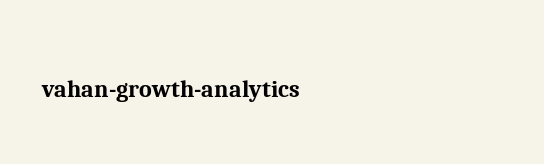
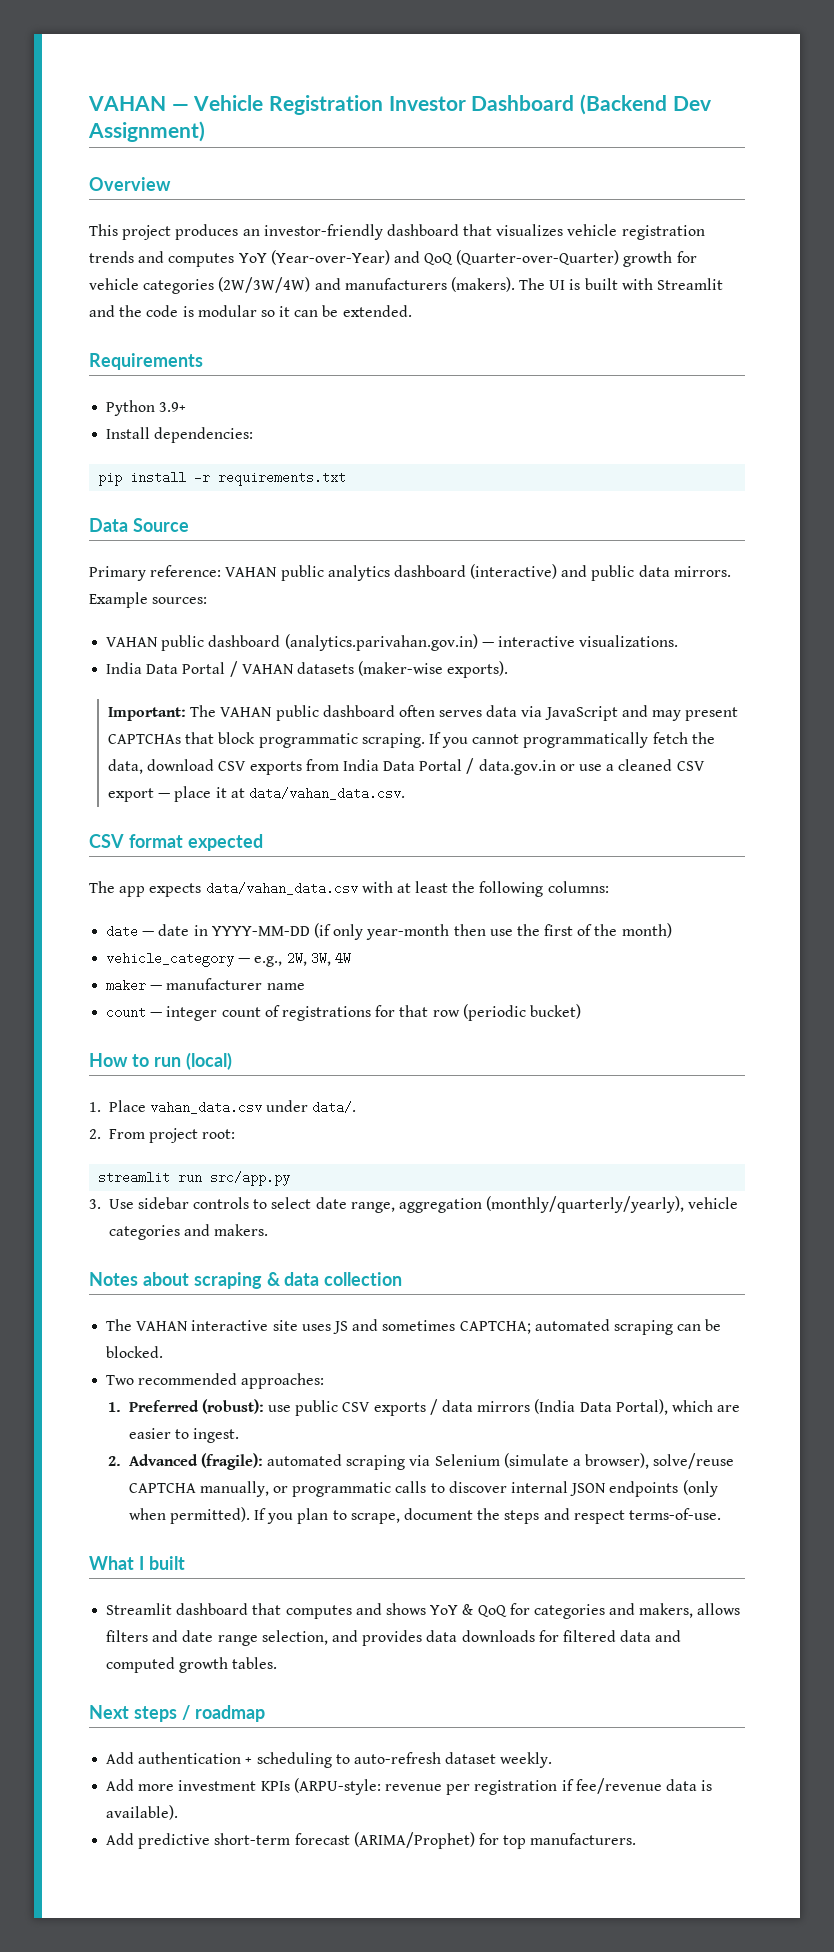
[41,80,300,102] vahan-growth-analytics -> [88,94,711,115] [88,121,205,142] [89,177,171,191] [89,224,705,240] [89,250,697,267] [89,277,724,294] [89,305,412,317] [89,353,203,370] [106,400,187,416] [106,427,254,443] [98,471,347,486] [89,518,189,532] [89,564,731,581] [89,592,208,608] [106,634,679,651] [106,661,509,678] [107,705,739,721] [107,732,715,748] [107,758,705,775] [107,786,405,802] [89,834,263,851] [89,881,609,897] [106,923,672,940] [106,952,351,967] [106,978,305,992] [106,1004,581,1021] [89,1052,232,1070] [89,1100,357,1114] [89,1128,236,1143] [98,1171,291,1186] [89,1196,739,1213] [108,1224,269,1240] [89,1272,403,1289] [106,1319,722,1335] [106,1346,164,1358] [106,1373,325,1389] [107,1399,741,1416] [128,1428,240,1443] [107,1453,735,1470] [128,1480,718,1497] [128,1507,721,1524] [89,1556,185,1570] [106,1603,741,1619] [106,1630,682,1646] [106,1657,278,1673] [89,1705,265,1722] [106,1752,553,1768] [106,1778,713,1795] [106,1805,179,1820] [106,1832,637,1849] VAHAN — Vehicle Registration Investor Dashboard (Backend Dev Assignment) // Overview // This project produces an investor-friendly dashboard that visualizes vehicle registration trends and computes YoY (Year-over-Year) and QoQ (Quarter-over-Quarter) growth for vehicle categories (2W/3W/4W) and manufacturers (makers). The UI is built with Streamlit and the code is modular so it can be extended. // Requirements // Python 3.9+ // Install dependencies: // pip install -r requirements.txt // Data Source // Primary reference: VAHAN public analytics dashboard (interactive) and public data mirrors. Example sources: // VAHAN public dashboard (analytics.parivahan.gov.in) — interactive visualizations. // India Data Portal / VAHAN datasets (maker-wise exports). // Important: The VAHAN public dashboard often serves data via JavaScript and may present CAPTCHAs that block programmatic scraping. If you cannot programmatically fetch the data, download CSV exports from India Data Portal / data.gov.in or use a cleaned CSV export — place it at data/vahan_data.csv. // CSV format expected // The app expects data/vahan_data.csv with at least the following columns: // date — date in YYYY-MM-DD (if only year-month then use the first of the month) // vehicle_category — e.g., 2W, 3W, 4W // maker — manufacturer name // count — integer count of registrations for that row (periodic bucket) // How to run (local) // 1. Place vahan_data.csv under data/. // 2. From project root: // streamlit run src/app.py // 3. Use sidebar controls to select date range, aggregation (monthly/quarterly/yearly), vehicle categories and makers. // Notes about scraping & data collection // The VAHAN interactive site uses JS and sometimes CAPTCHA; automated scraping can be blocked. // Two recommended approaches: // 1. Preferred (robust): use public CSV exports / data mirrors (India Data Portal), which are easier to ingest. // 2. Advanced (fragile): automated scraping via Selenium (simulate a browser), solve/reuse CAPTCHA manually, or programmatic calls to discover internal JSON endpoints (only when permitted). If you plan to scrape, document the steps and respect terms-of-use. // What I built // Streamlit dashboard that computes and shows YoY & QoQ for categories and makers, allows filters and date range selection, and provides data downloads for filtered data and computed growth tables. // Next steps / roadmap // Add authentication + scheduling to auto-refresh dataset weekly. // Add more investment KPIs (ARPU-style: revenue per registration if fee/revenue data is available). // Add predictive short-term forecast (ARIMA/Prophet) for top manufacturers.

